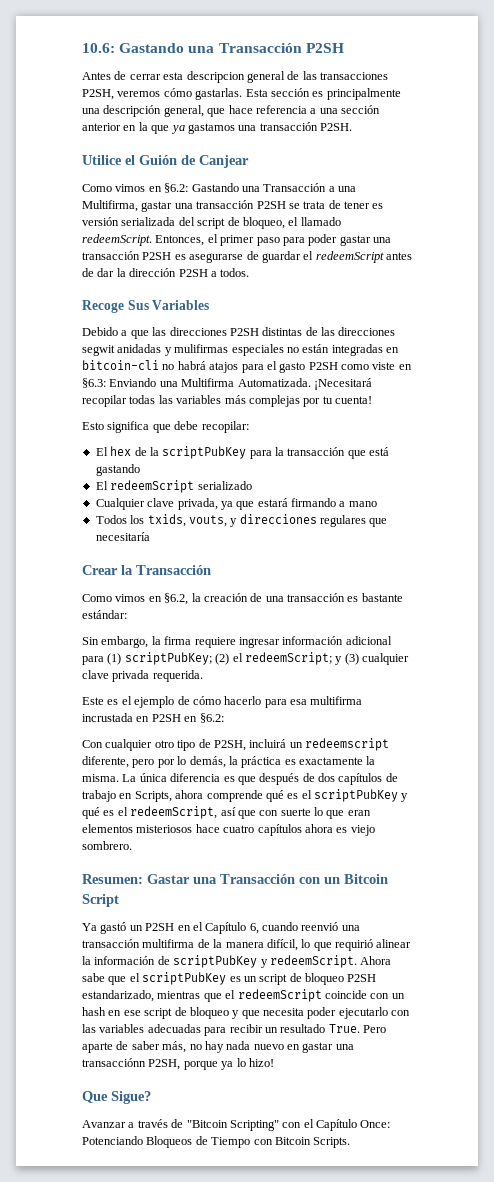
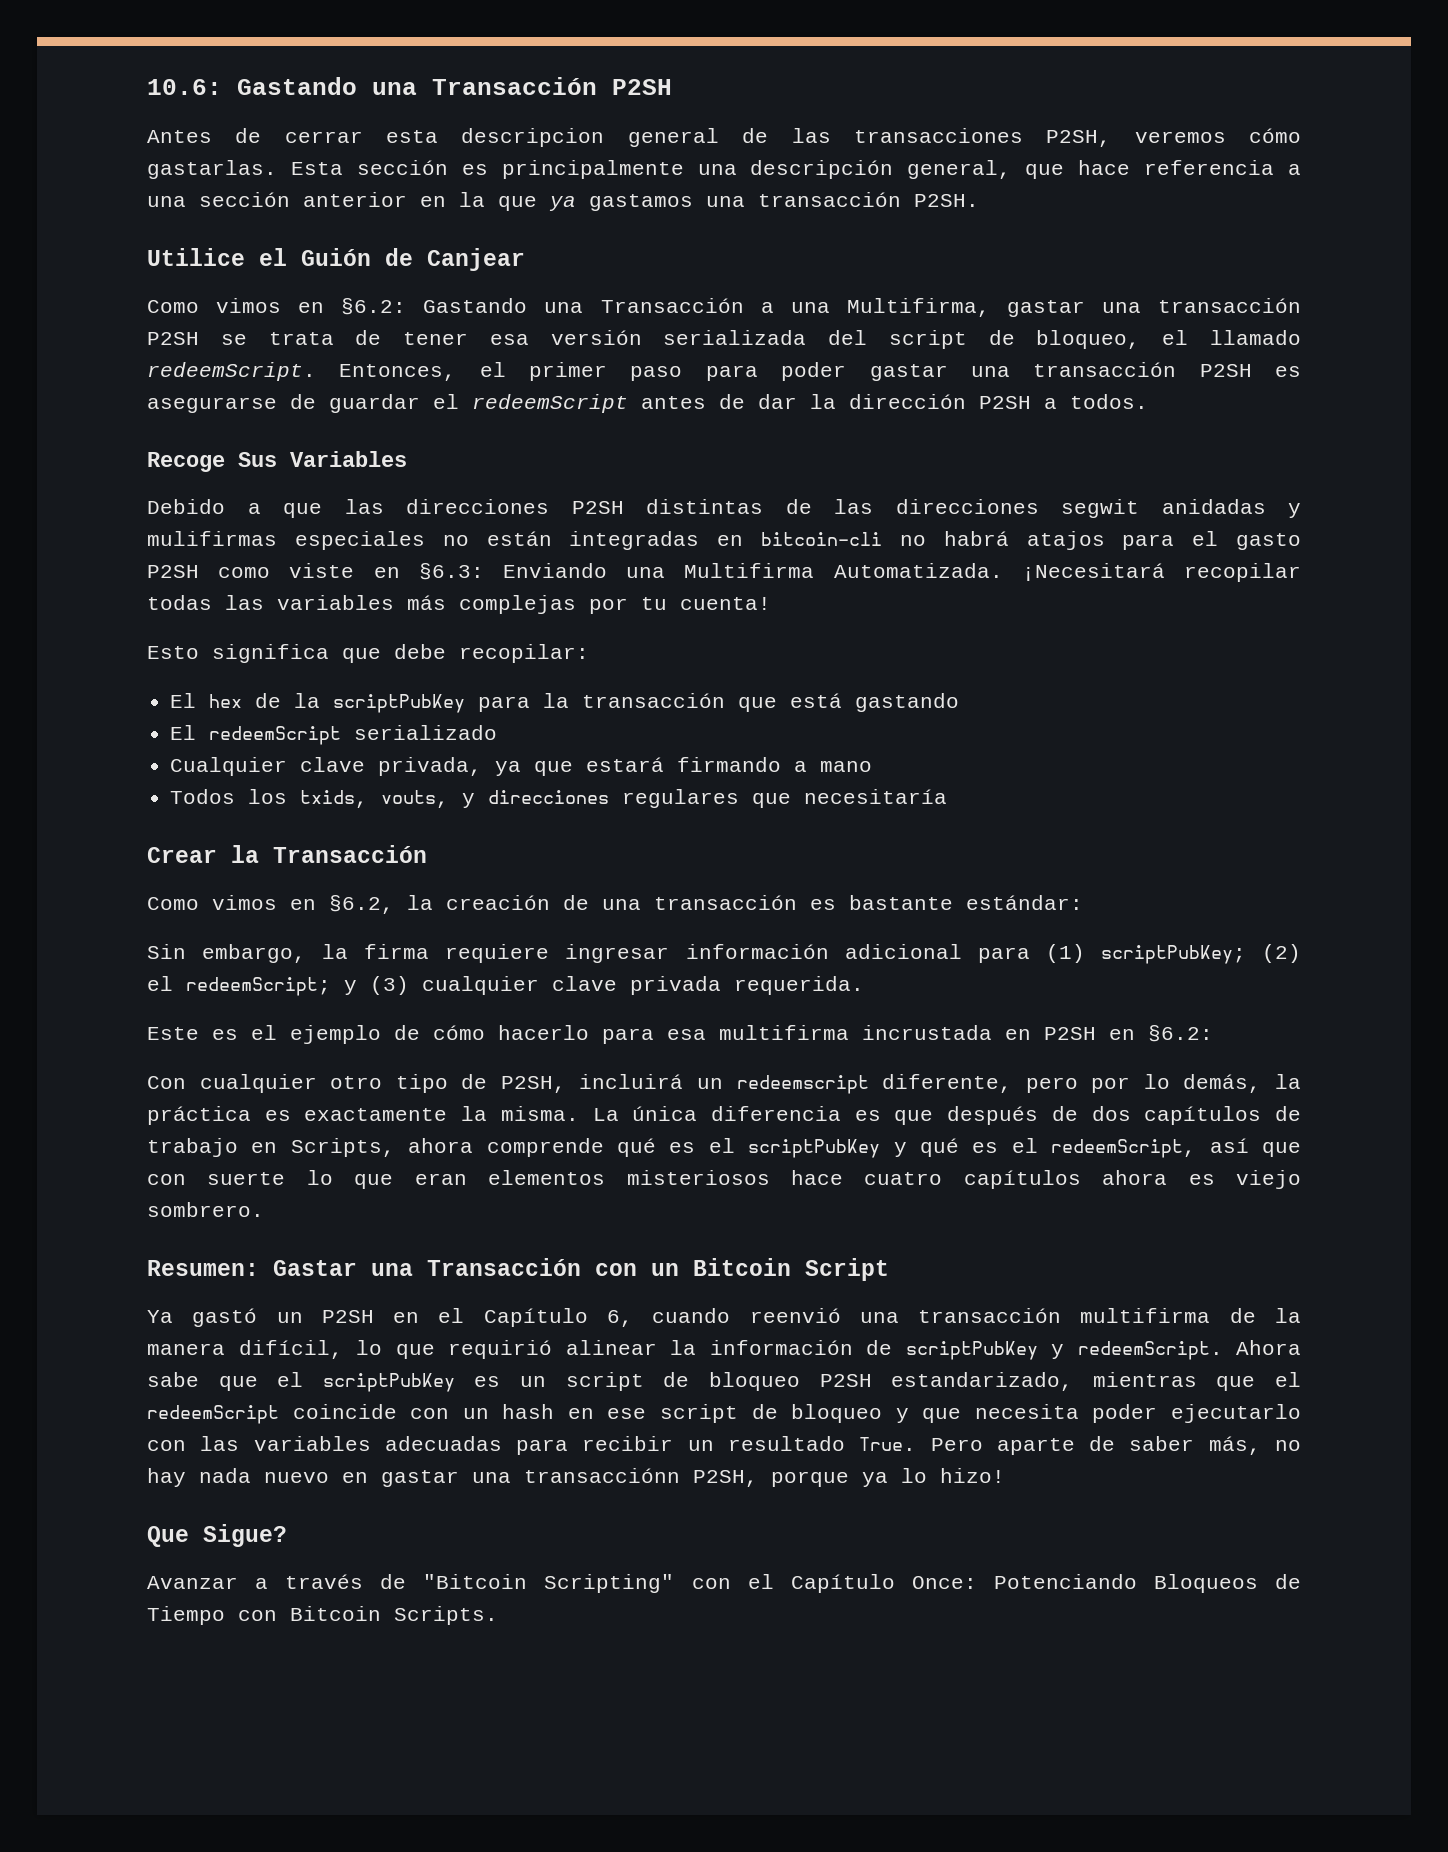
[372,203,384,209] es -> [489,334,529,345] esa

